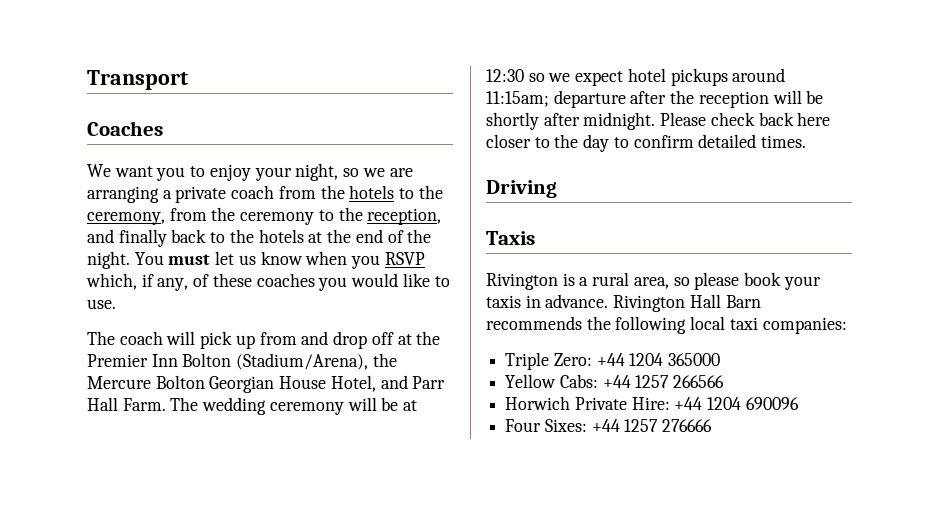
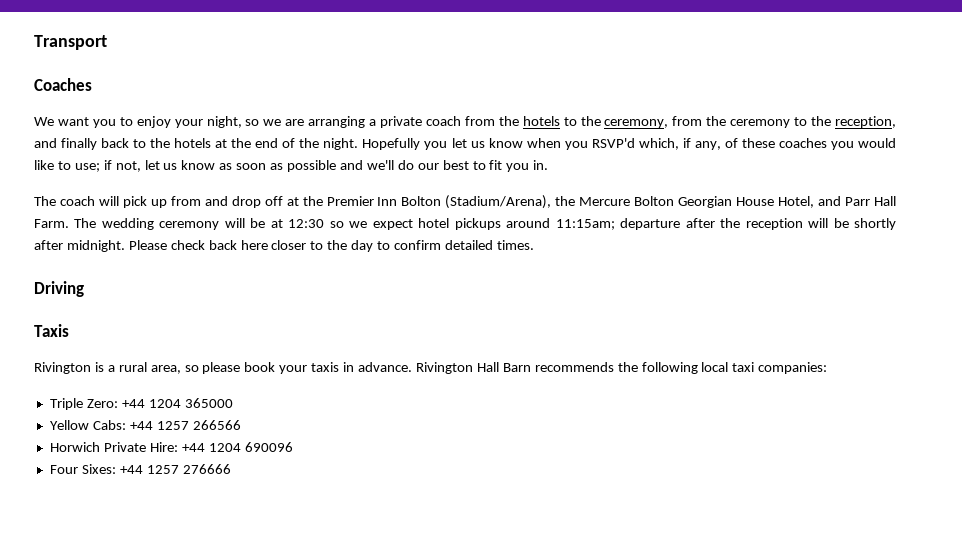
[134,252,211,265] You must -> [362,138,448,150] Hopefully you
[384,252,425,265] RSVP -> [591,138,635,148] RSVP'd
[87,299,116,309] use. -> [74,160,549,172] use; if not, let us know as soon as possible and we'll do our best to fit you in.

